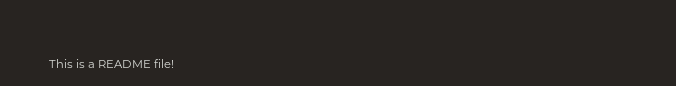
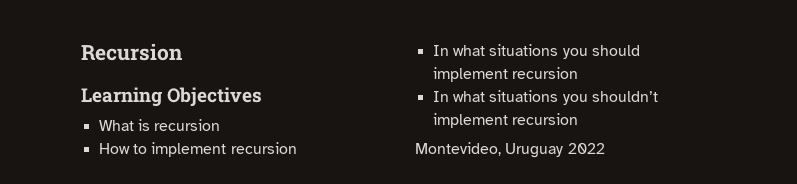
[49,59,175,68] This is a README file! -> [81,44,183,61] [81,87,263,107] [98,119,221,131] [98,142,297,157] [432,44,640,59] [432,67,578,82] [432,90,658,105] [432,113,578,128] [415,142,605,158] Recursion // Learning Objectives // What is recursion // How to implement recursion // In what situations you should implement recursion // In what situations you shouldn’t implement recursion // Montevideo, Uruguay 2022

